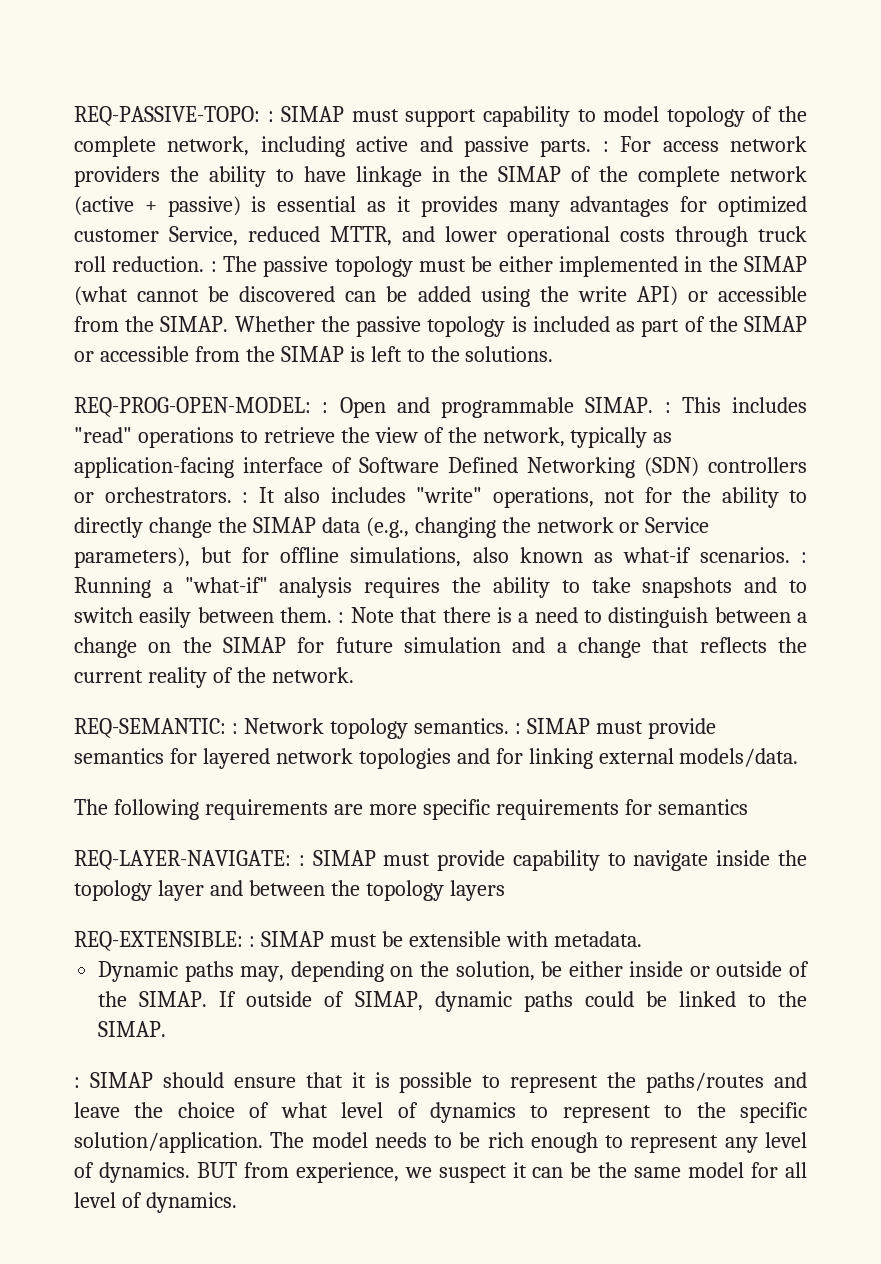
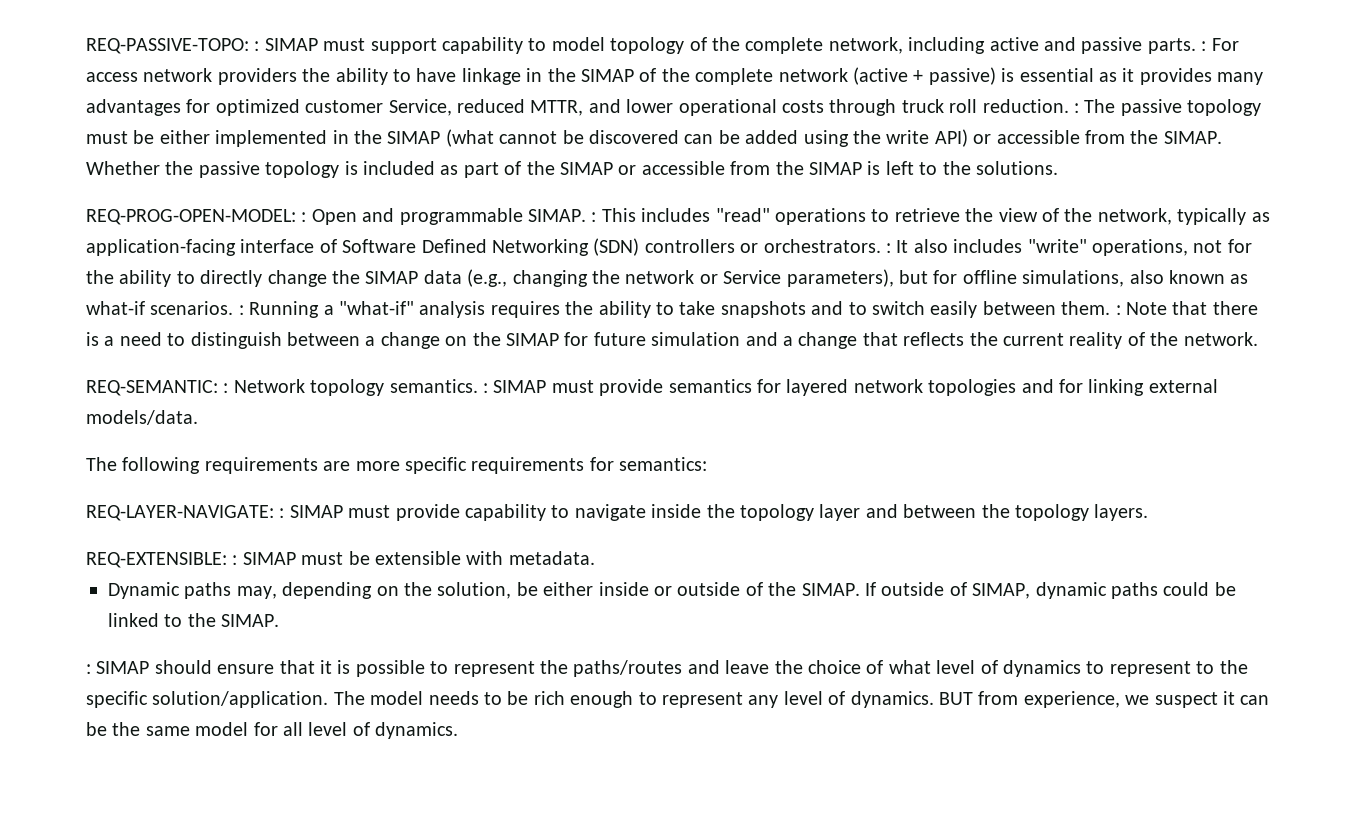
[657,799,748,815] semantics -> [619,457,708,471] semantics:
[449,880,505,901] layers -> [1094,504,1149,521] layers.

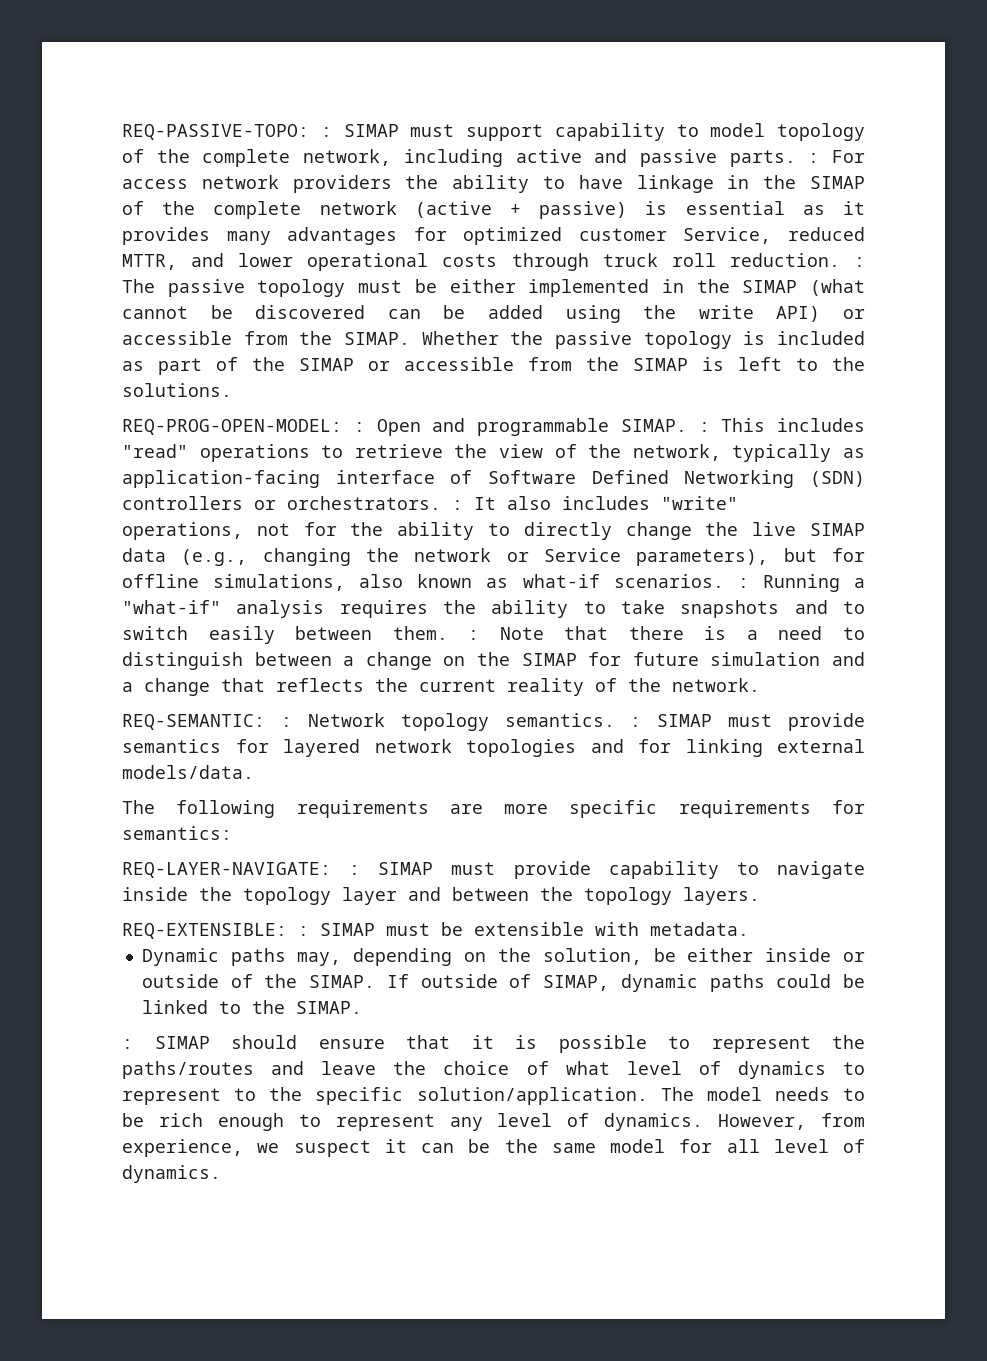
(360, 277) none -> [752,522,797,536] live
[938,692,973,705] BUT -> [718,1114,807,1130] However,

